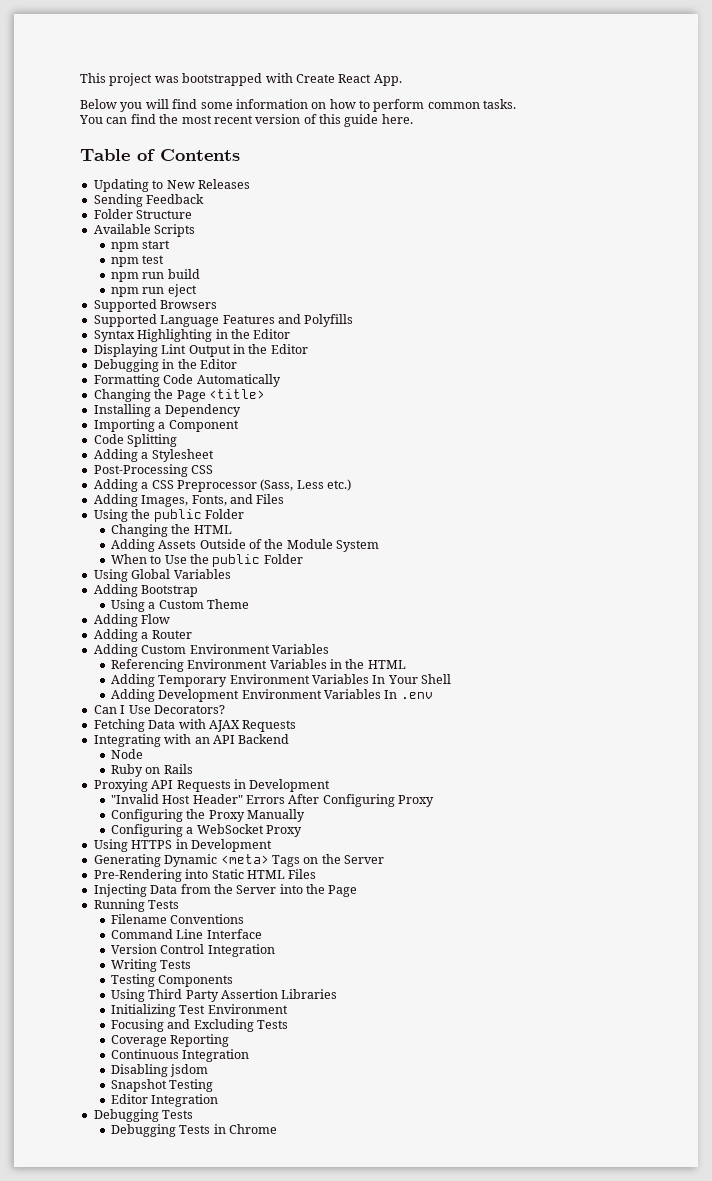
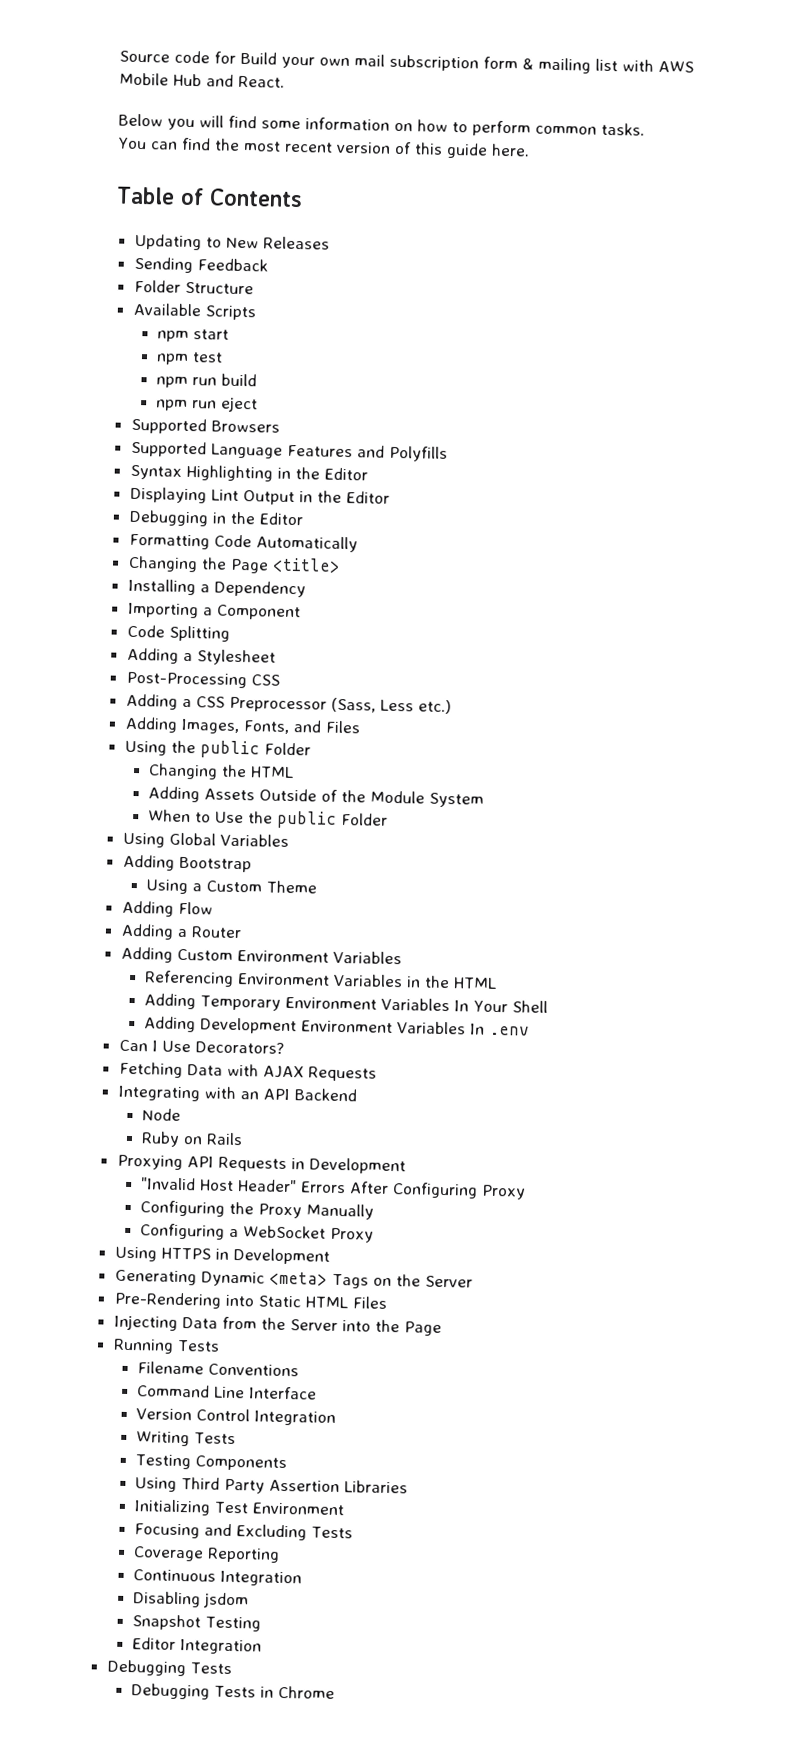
[80,73,402,86] This project was bootstrapped with Create React App. -> [119,50,694,74] [119,72,285,88] Source code for Build your own mail subscription form & mailing list with AWS Mobile Hub and React.

